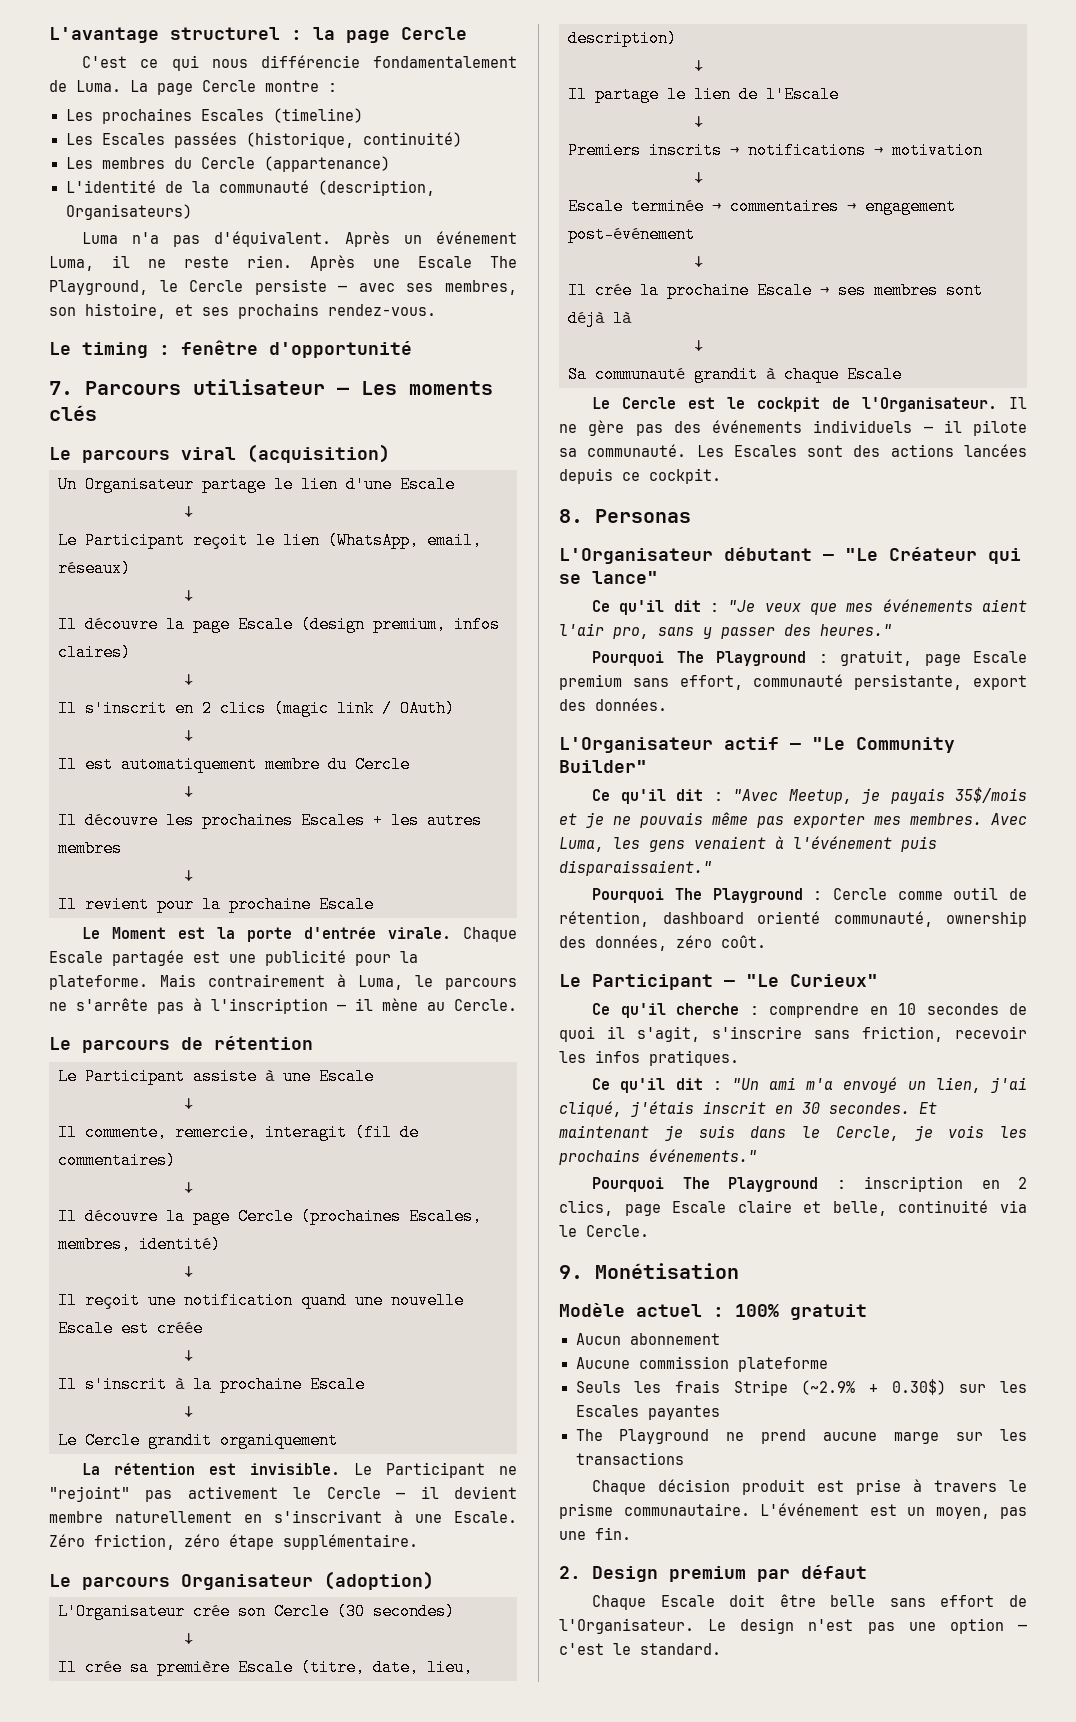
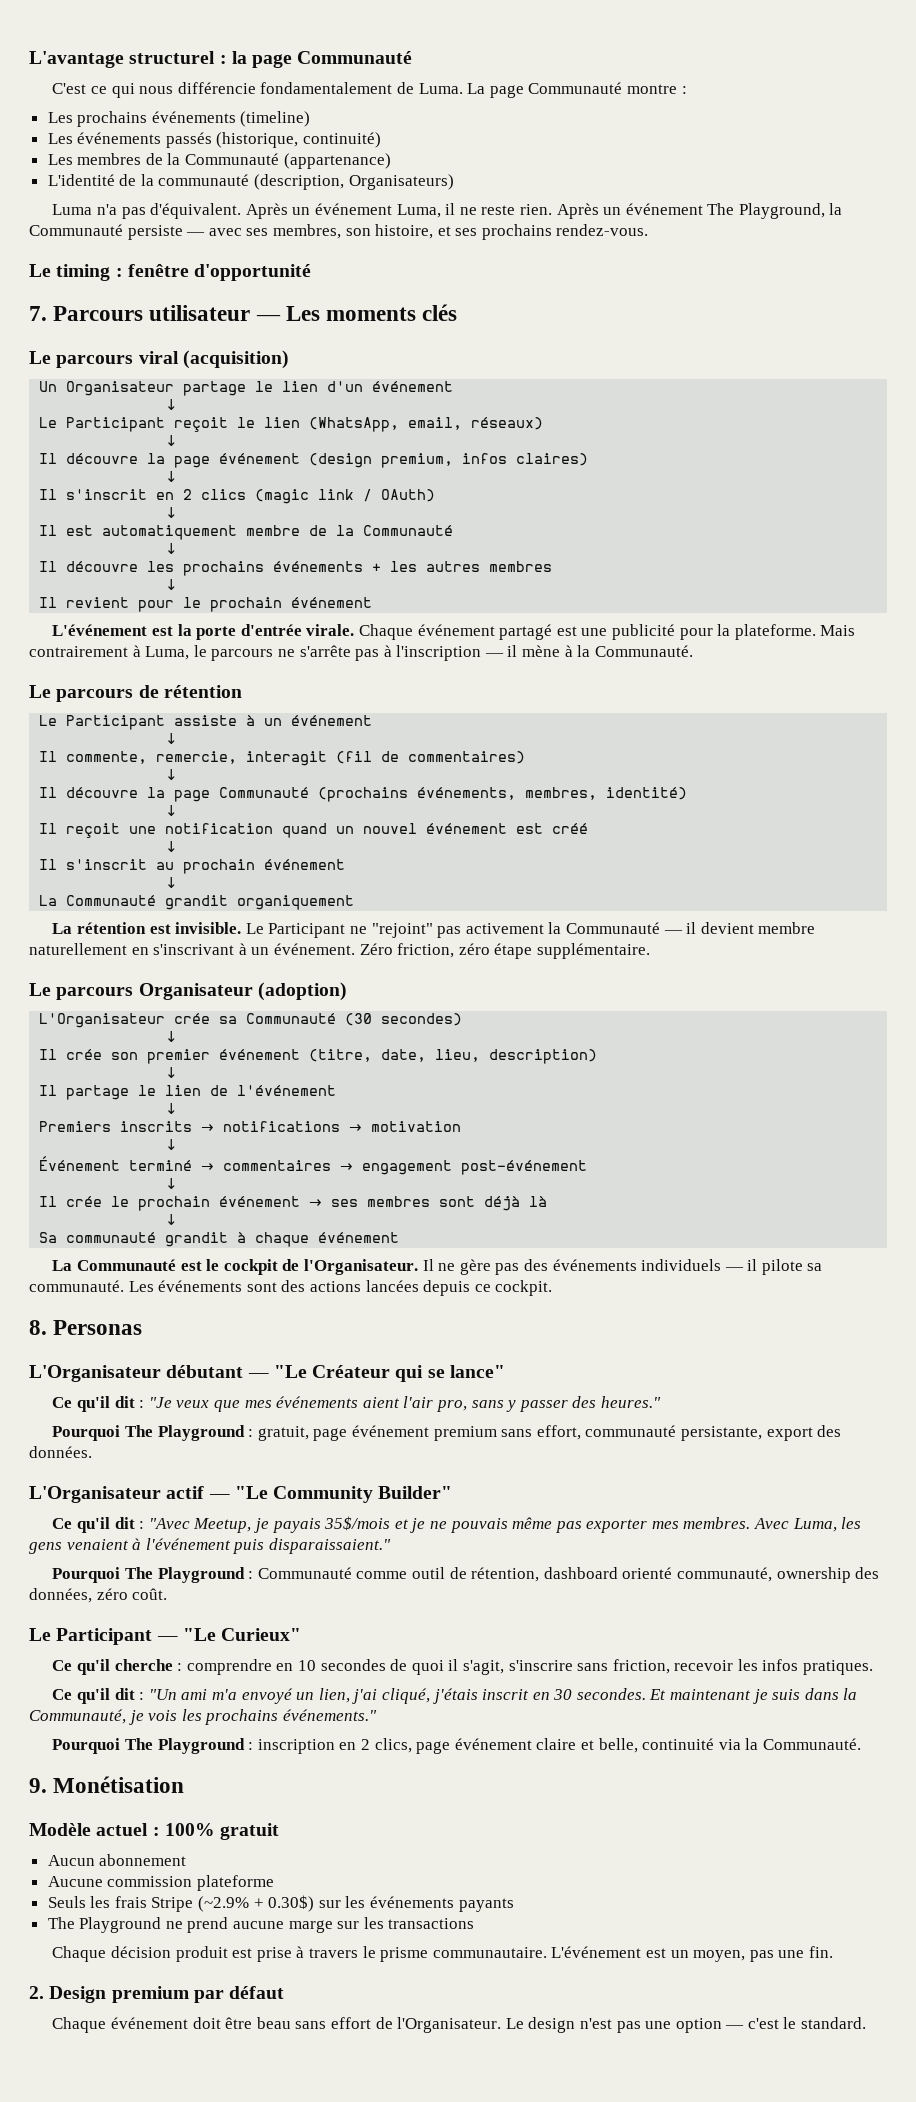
[401,27,467,40] Cercle -> [297,51,413,64] Communauté
[202,80,256,92] Cercle -> [528,82,623,94] Communauté
[101,108,264,124] prochaines Escales -> [77,111,236,127] prochains événements
[101,132,237,148] Escales passées -> [77,132,212,148] événements passés
[173,157,255,169] du Cercle -> [145,153,280,165] de la Communauté
[373,256,517,268] [49,280,244,295] une Escale The Playground, le Cercle -> [603,203,843,219] [29,224,123,236] un événement The Playground, la Communauté
[346,476,455,493] d'une Escale -> [327,381,454,392] d'un événement
[238,616,293,633] Escale -> [219,453,301,464] événement
[328,756,410,773] du Cercle -> [309,525,454,536] de la Communauté
[202,812,365,829] prochaines Escales -> [183,561,364,576] prochains événements
[202,896,374,913] [82,927,167,939] la prochaine Escale // Le Moment -> [183,597,373,612] [52,624,148,636] le prochain événement // L'événement
[49,950,184,966] Escale partagée -> [417,624,553,640] événement partagé
[427,999,517,1011] au Cercle. -> [564,645,693,657] à la Communauté.
[283,1068,374,1085] une Escale -> [264,715,373,726] un événement
[238,1208,482,1225] Cercle (prochaines Escales, -> [219,787,517,802] Communauté (prochains événements,
[355,1292,464,1309] [58,1320,203,1337] [184,1350,193,1361] [58,1376,365,1393] [184,1406,193,1417] [58,1432,140,1449] une nouvelle Escale est créée // ↓ // Il s'inscrit à la prochaine Escale // ↓ // Le Cercle -> [336,823,589,834] [165,841,179,852] [39,859,346,874] [165,877,179,888] [39,895,157,906] un nouvel événement est créé // ↓ // Il s'inscrit au prochain événement // ↓ // La Communauté
[293,1487,381,1499] le Cercle -> [548,922,660,934] la Communauté
[415,1511,517,1523] une Escale. -> [251,943,355,955] un événement.
[238,1603,329,1620] son Cercle -> [219,1013,337,1024] sa Communauté
[130,1659,293,1676] sa première Escale -> [111,1049,301,1064] son premier événement
[766,86,839,103] l'Escale -> [237,1085,337,1096] l'événement
[568,198,704,215] Escale terminée -> [39,1156,193,1171] Événement terminé
[640,282,812,299] la prochaine Escale -> [111,1196,301,1211] le prochain événement
[847,366,902,383] [592,397,677,409] Escale // Le Cercle -> [318,1232,400,1243] [52,1259,177,1271] événement // La Communauté
[733,445,797,457] Escales -> [158,1280,243,1292] événements
[973,651,1027,663] Escale -> [351,1425,429,1437] événement
[832,888,887,900] Cercle -> [257,1567,352,1579] Communauté
[802,1126,899,1141] le Cercle, -> [843,1688,858,1700] [29,1709,126,1724] la Communauté,
[672,1201,727,1213] Escale -> [454,1738,532,1750] événement
[559,1225,649,1237] le Cercle. -> [745,1738,861,1750] la Communauté.
[575,1405,720,1420] Escales payantes -> [370,1896,514,1912] événements payants
[660,1595,715,1607] Escale -> [111,2017,189,2029] événement
[830,1595,876,1607] belle -> [256,2017,291,2029] beau

